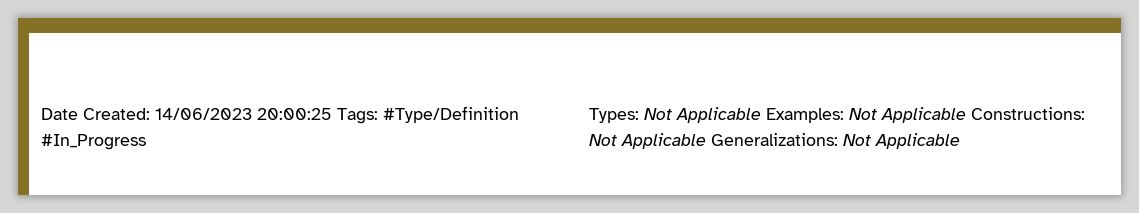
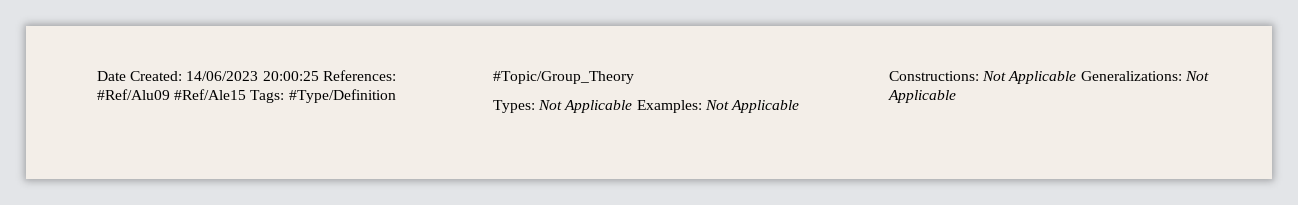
(332, 114) none -> [322,70,396,81] [97,89,247,100] References: #Ref/Alu09 #Ref/Ale15
[41,134,146,150] #In_Progress -> [493,71,634,84] #Topic/Group_Theory

